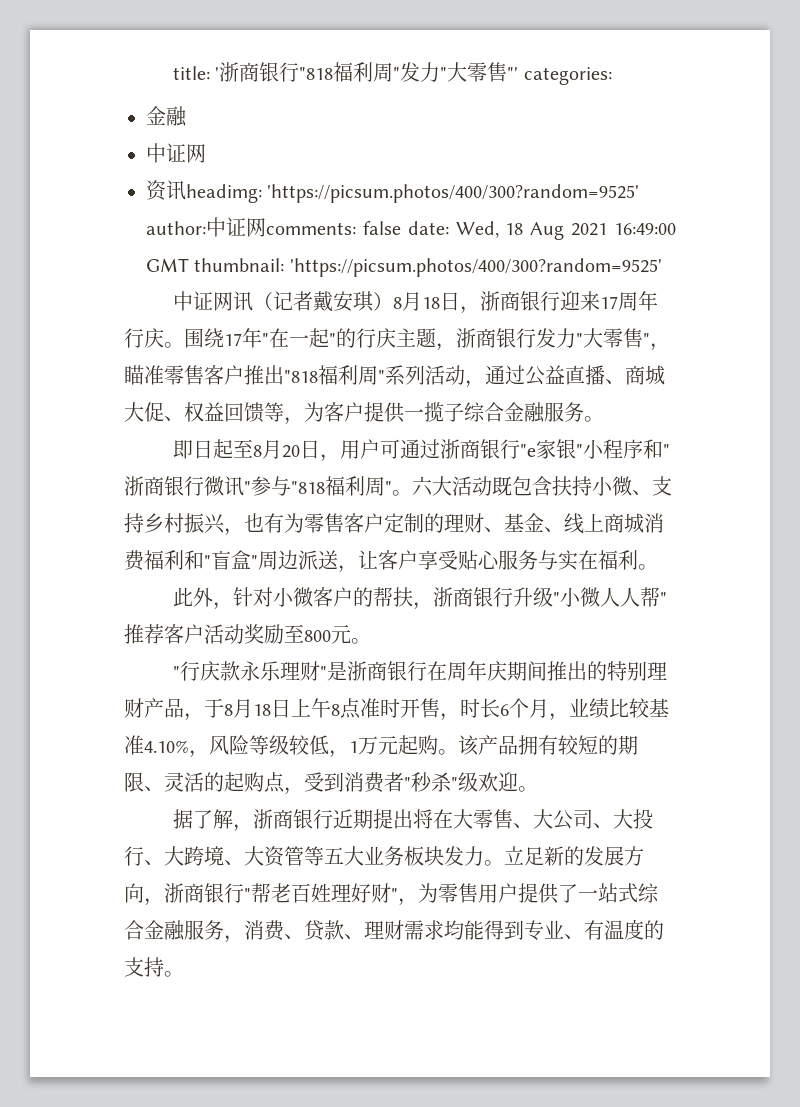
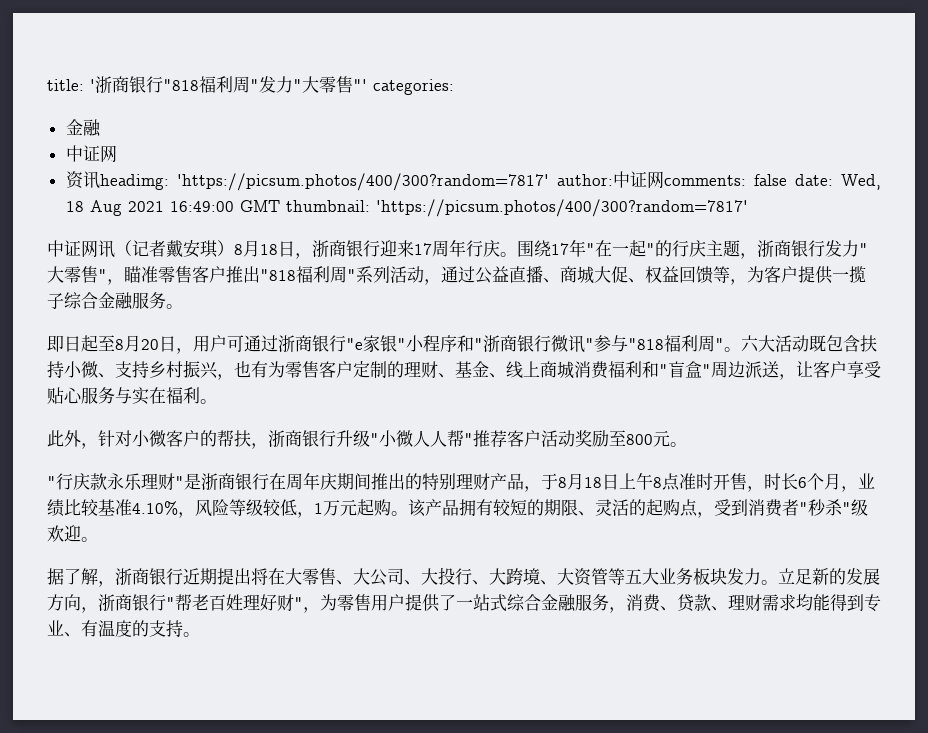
[267,184,640,203] 'https://picsum.photos/400/300?random=9525' -> [176,173,549,191] 'https://picsum.photos/400/300?random=7817'
[289,258,662,277] 'https://picsum.photos/400/300?random=9525' -> [375,199,748,217] 'https://picsum.photos/400/300?random=7817'

